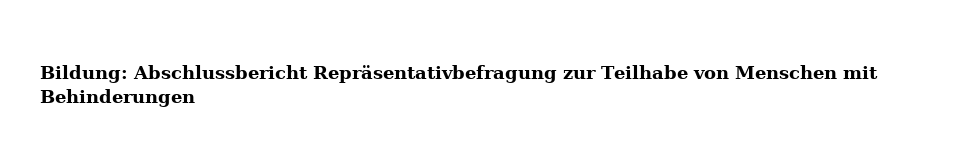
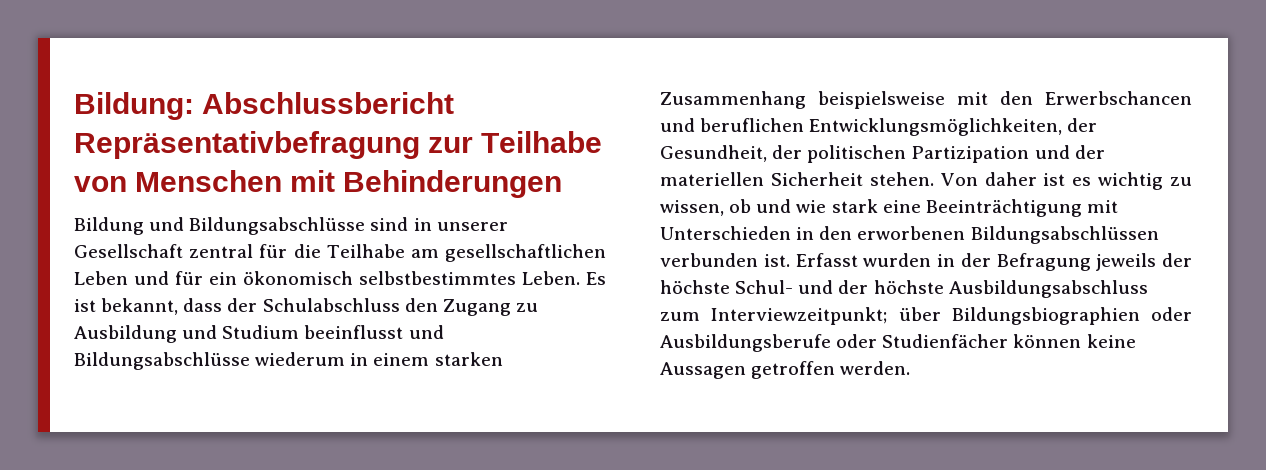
(195, 98) none -> [74,217,508,235] [74,244,606,262] [74,271,606,285] [74,298,538,316] [74,325,444,343] [74,352,503,370] [660,91,1192,109] [660,118,1098,136] [660,145,1105,163] [660,172,1192,190] [660,199,1118,217] [660,226,1159,244] [660,253,1192,271] [660,280,1148,298] [660,307,1192,325] [660,334,1136,352] [660,361,911,379] // Bildung und Bildungsabschlüsse sind in unserer Gesellschaft zentral für die Teilhabe am gesellschaftlichen Leben und für ein ökonomisch selbstbestimmtes Leben. Es ist bekannt, dass der Schulabschluss den Zugang zu Ausbildung und Studium beeinflusst und Bildungsabschlüsse wiederum in einem starken Zusammenhang beispielsweise mit den Erwerbschancen und beruflichen Entwicklungsmöglichkeiten, der Gesundheit, der politischen Partizipation und der materiellen Sicherheit stehen. Von daher ist es wichtig zu wissen, ob und wie stark eine Beeinträchtigung mit Unterschieden in den erworbenen Bildungsabschlüssen verbunden ist. Erfasst wurden in der Befragung jeweils der höchste Schul- und der höchste Ausbildungsabschluss zum Interviewzeitpunkt; über Bildungsbiographien oder Ausbildungsberufe oder Studienfächer können keine Aussagen getroffen werden.

